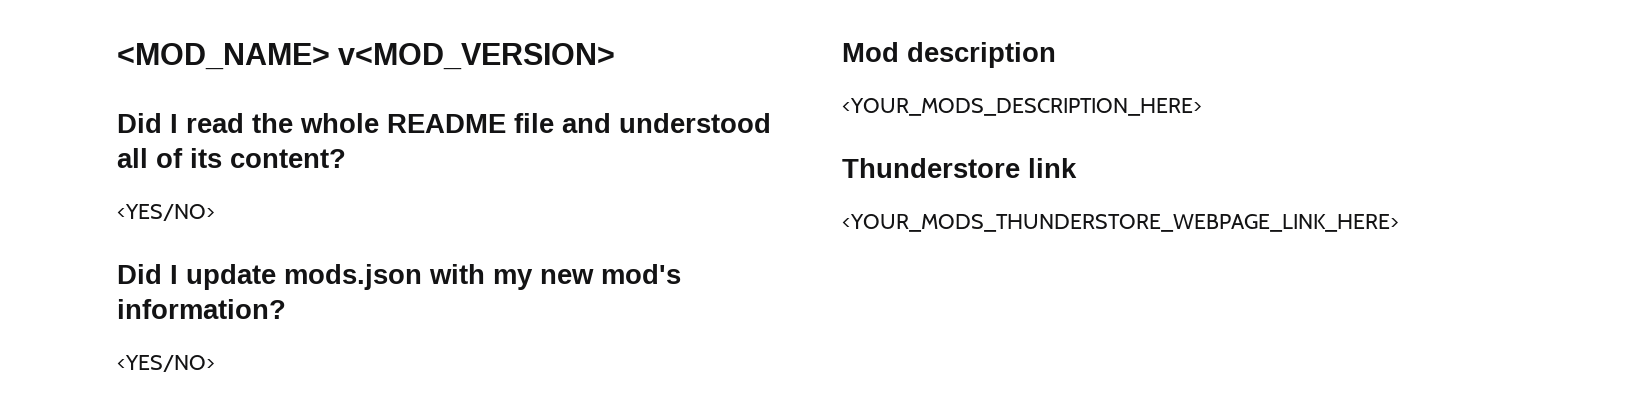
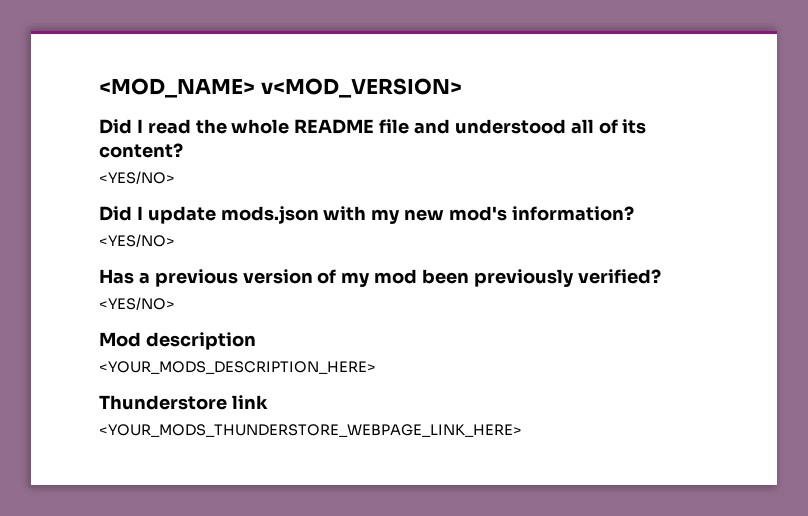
(215, 363) none -> [99,269,661,287] [99,297,175,310] // Has a previous version of my mod been previously verified? // <YES/NO>

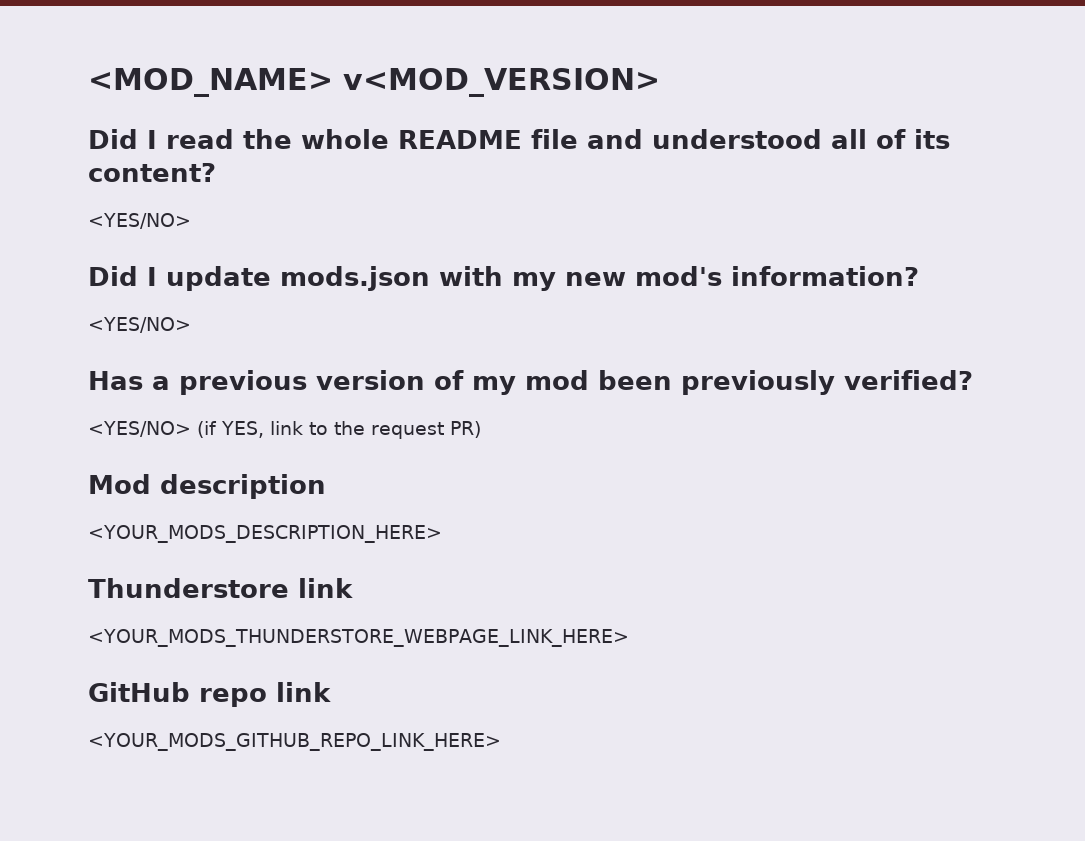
(175, 303) none -> [197,421,481,439] (if YES, link to the request PR)
(522, 430) none -> [88,682,331,707] [88,733,501,751] // GitHub repo link // <YOUR_MODS_GITHUB_REPO_LINK_HERE>

